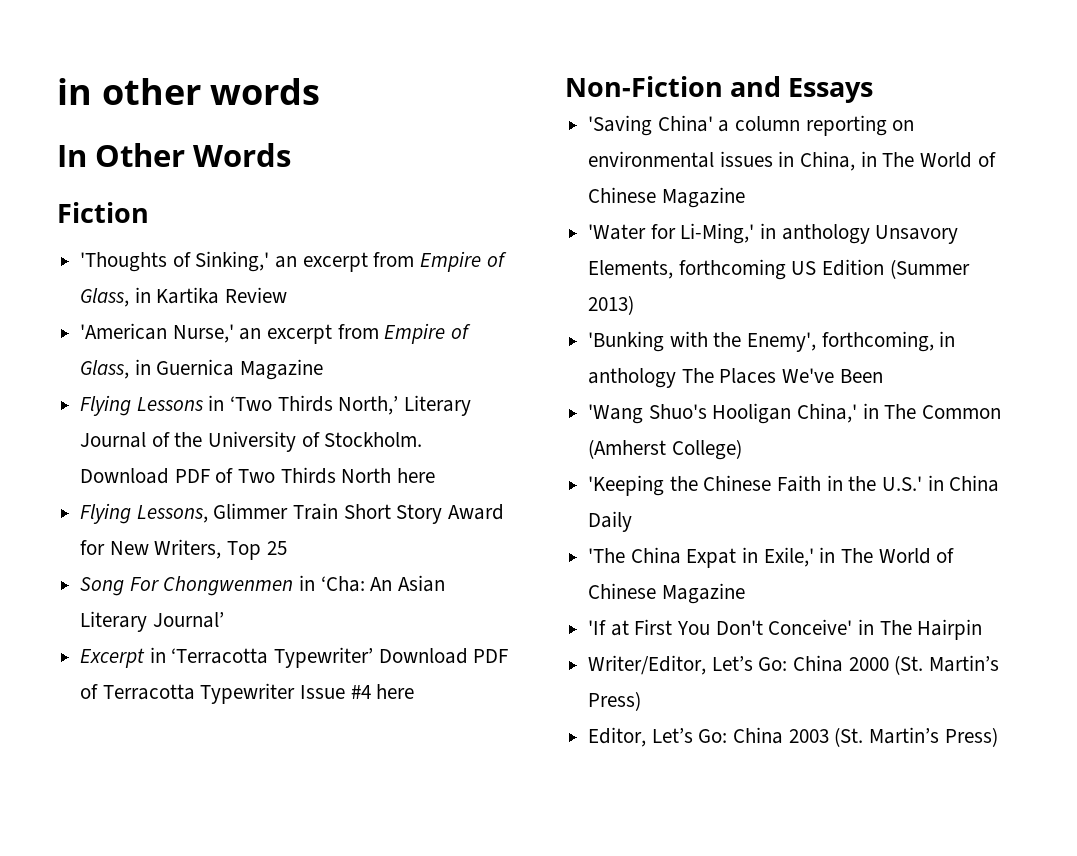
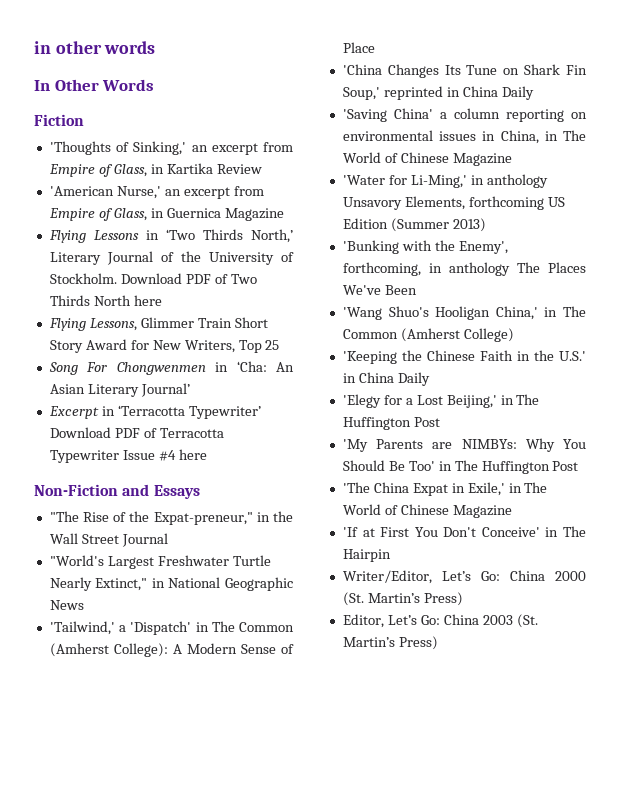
(874, 90) none -> [49,511,293,525] [49,533,168,547] [49,555,271,569] [49,577,294,591] [49,600,84,610] [49,621,294,635] [49,643,294,657] [342,42,375,53] [342,64,587,78] [342,86,534,100] // "The Rise of the Expat-preneur," in the Wall Street Journal // "World's Largest Freshwater Turtle Nearly Extinct," in National Geographic News // 'Tailwind,' a 'Dispatch' in The Common (Amherst College): A Modern Sense of Place // 'China Changes Its Tune on Shark Fin Soup,' reprinted in China Daily
(633, 521) none -> [342,394,540,408] [342,417,440,430] [342,438,586,452] [342,460,579,474] // 'Elegy for a Lost Beijing,' in The Huffington Post // 'My Parents are NIMBYs: Why You Should Be Too' in The Huffington Post

